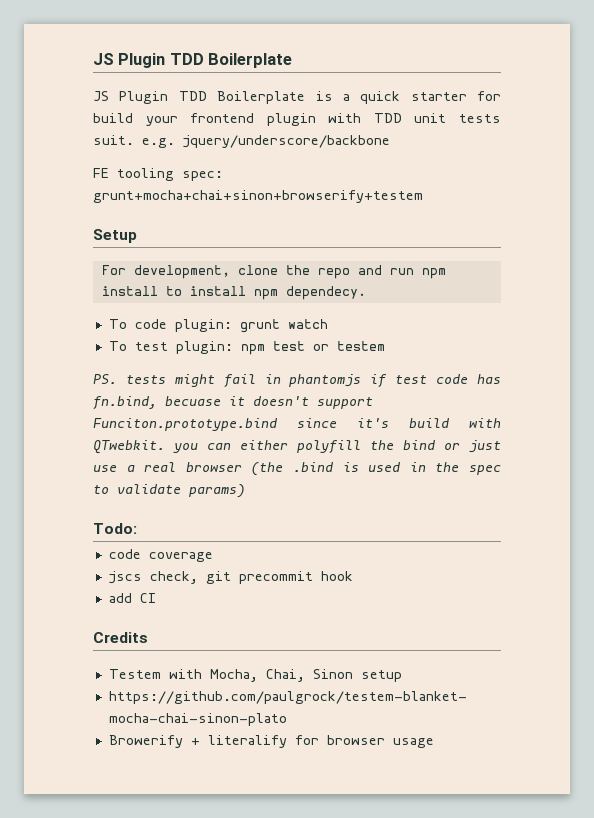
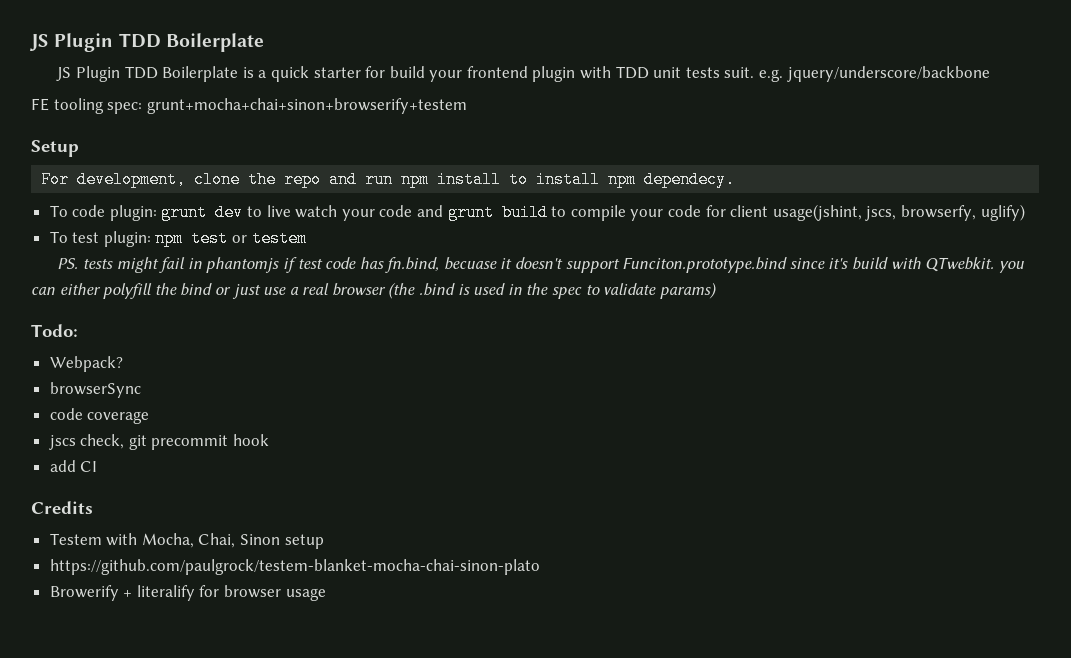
[287,319,328,329] watch -> [215,204,1025,221] dev to live watch your code and grunt build to compile your code for client usage(jshint, jscs, browserfy, uglify)
(137, 528) none -> [49,356,123,372] [49,382,141,398] // Webpack? // browserSync

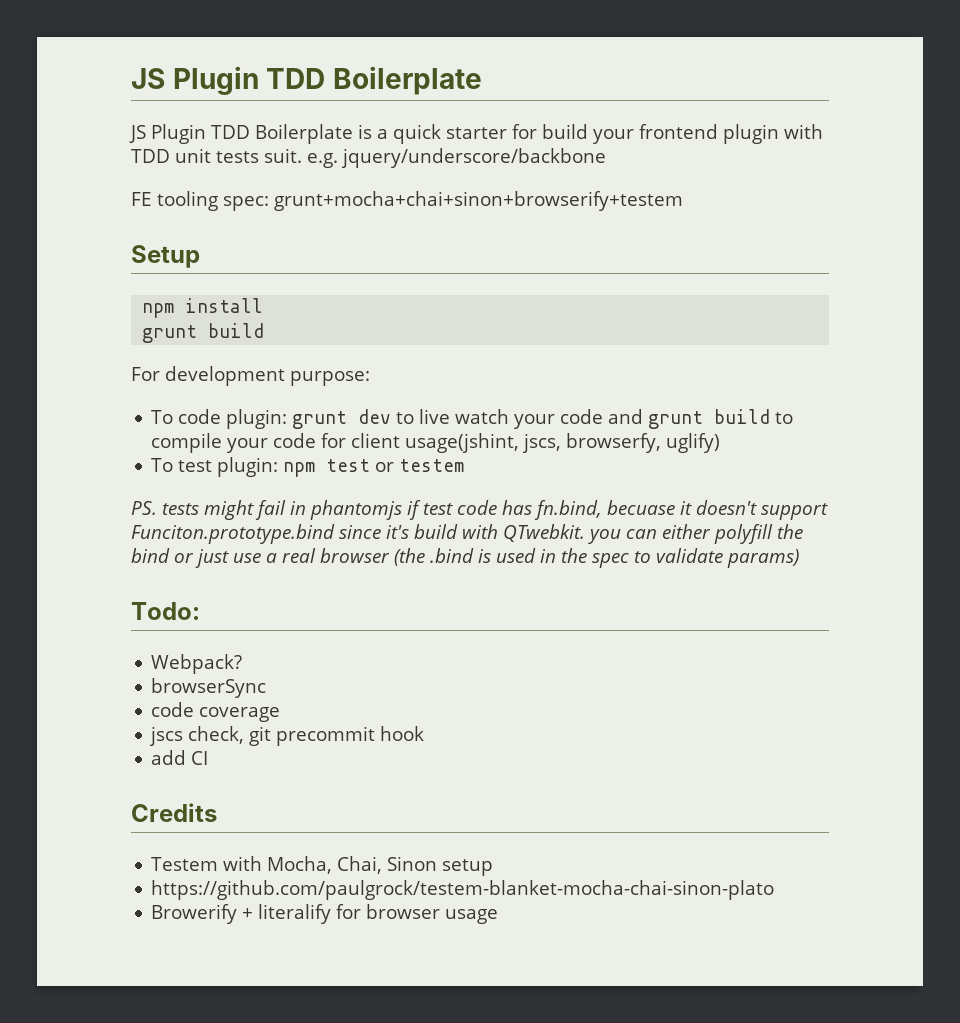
[41,171,736,188] For development, clone the repo and run npm install to install npm dependecy. -> [142,298,264,318] [142,323,265,343] [131,366,370,386] npm install // grunt build // For development purpose:

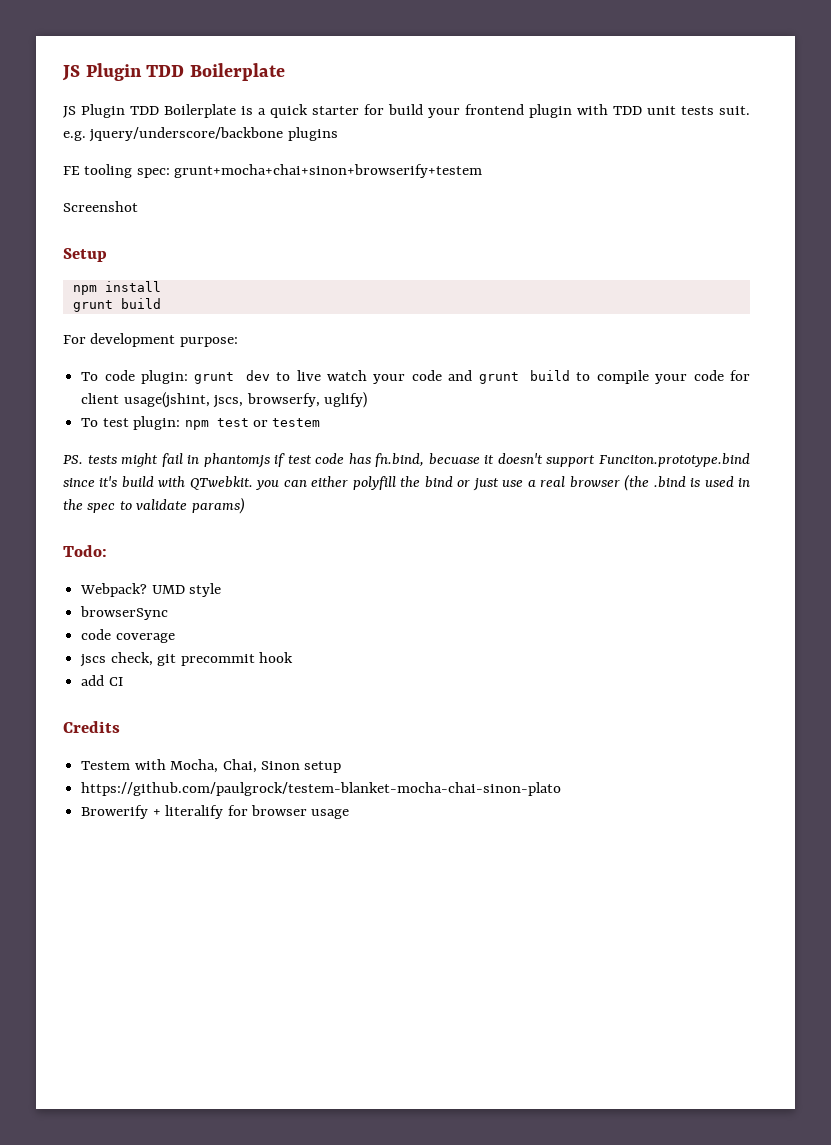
(606, 158) none -> [287,127,338,141] plugins
(683, 201) none -> [63,201,138,212] // Screenshot
(243, 664) none -> [151,583,222,597] UMD style

